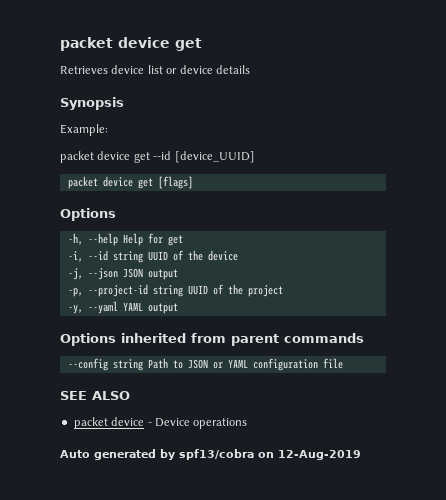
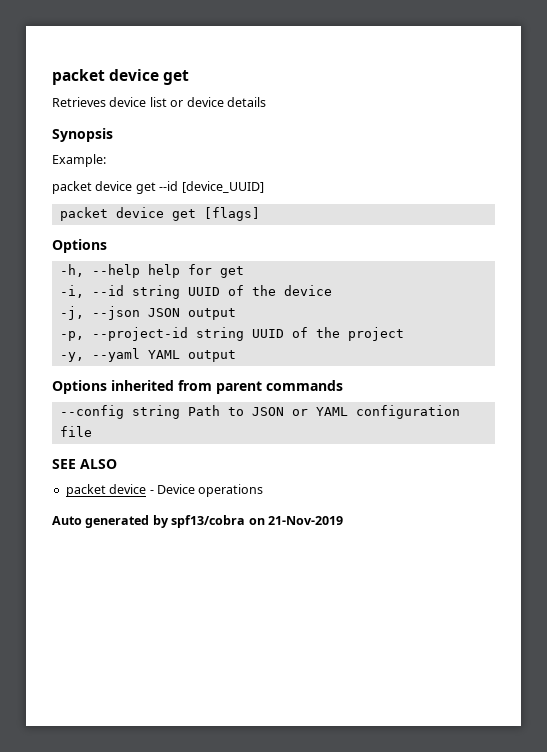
[122,233,143,246] Help -> [147,264,180,278] help
[278,450,361,460] 12-Aug-2019 -> [267,516,343,525] 21-Nov-2019

